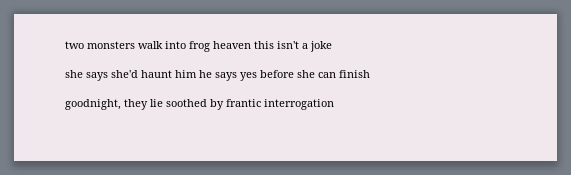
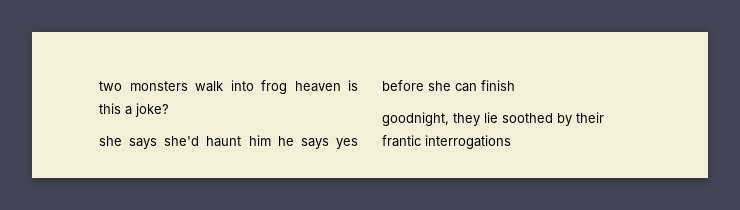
[254,41,332,52] this isn't a joke -> [348,80,358,91] [99,103,169,117] is this a joke?
[226,99,334,110] frantic interrogation -> [576,112,604,123] [382,135,511,149] their frantic interrogations

